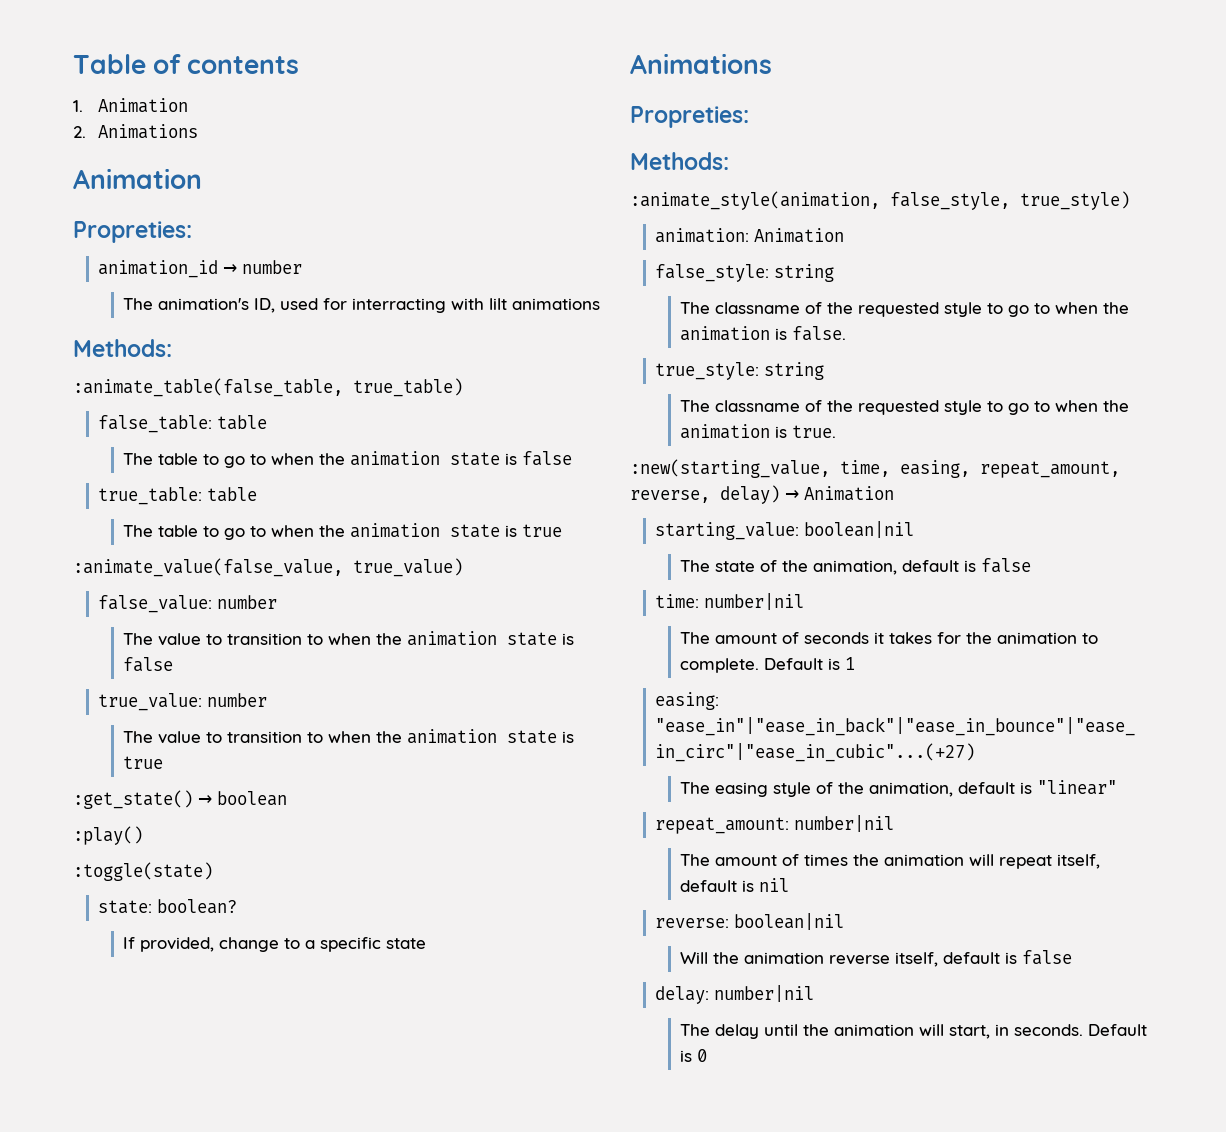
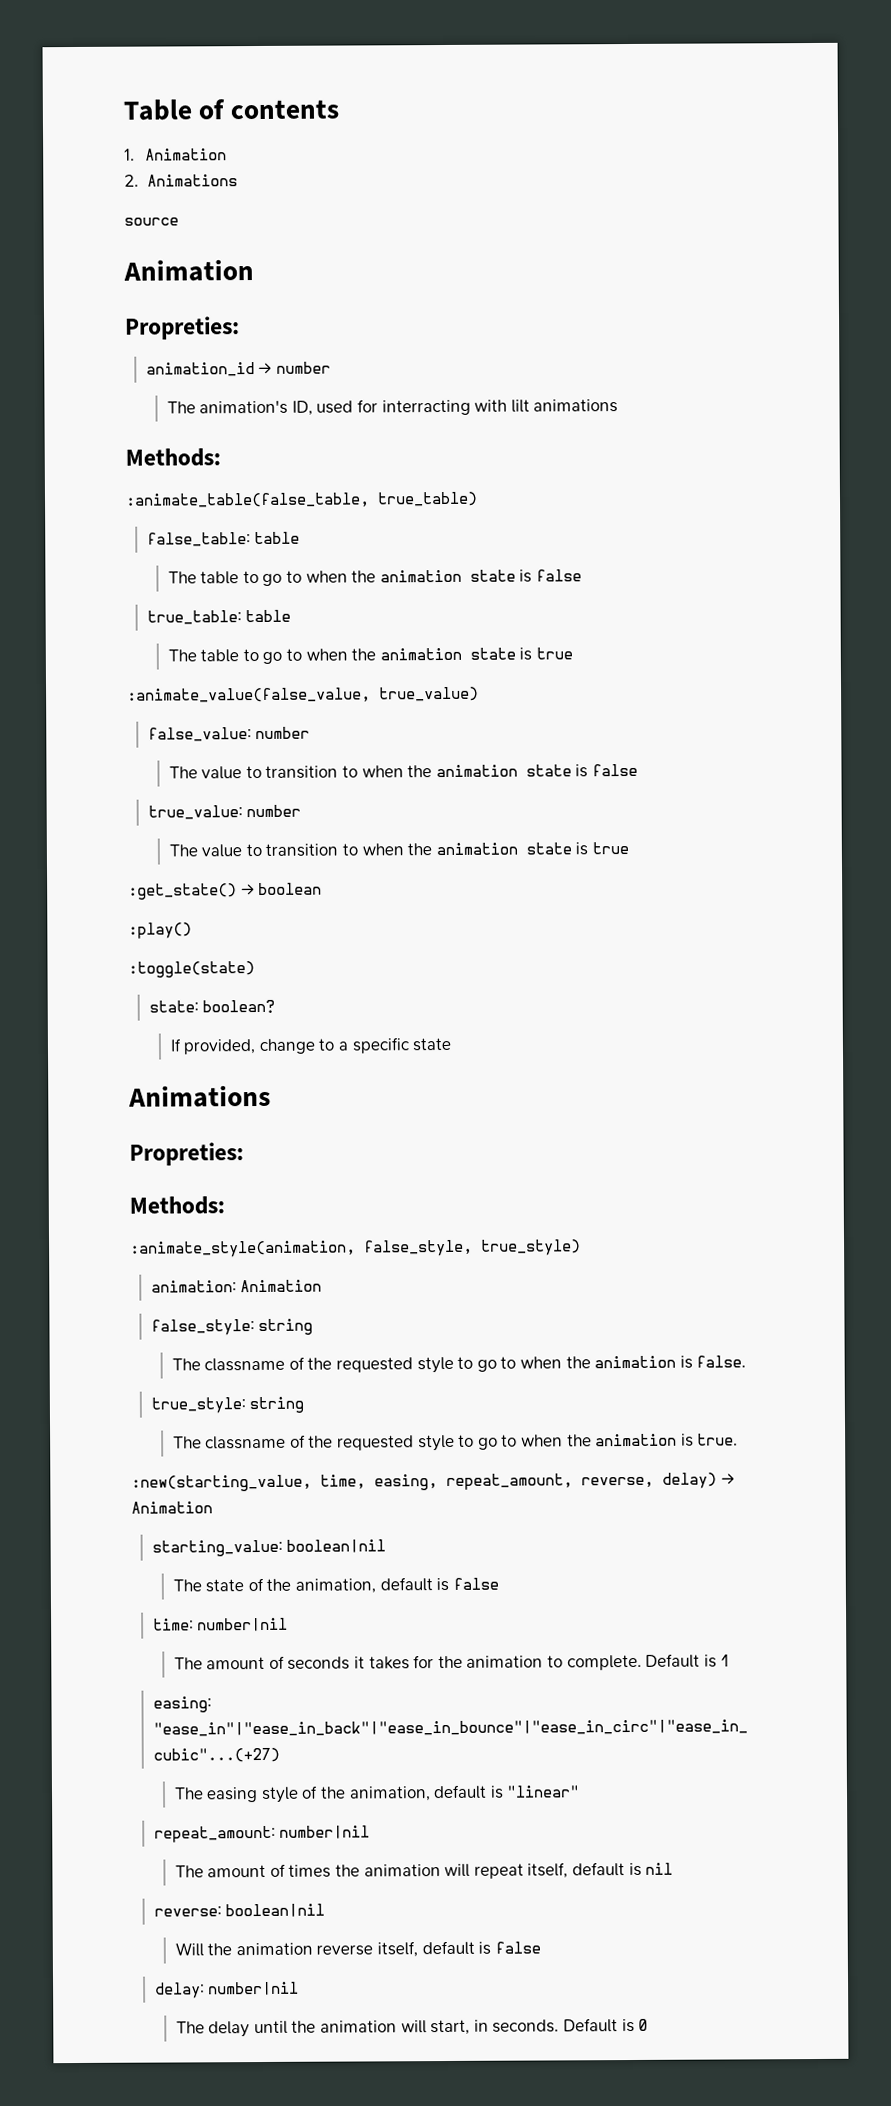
(199, 131) none -> [124,217,179,226] // source

